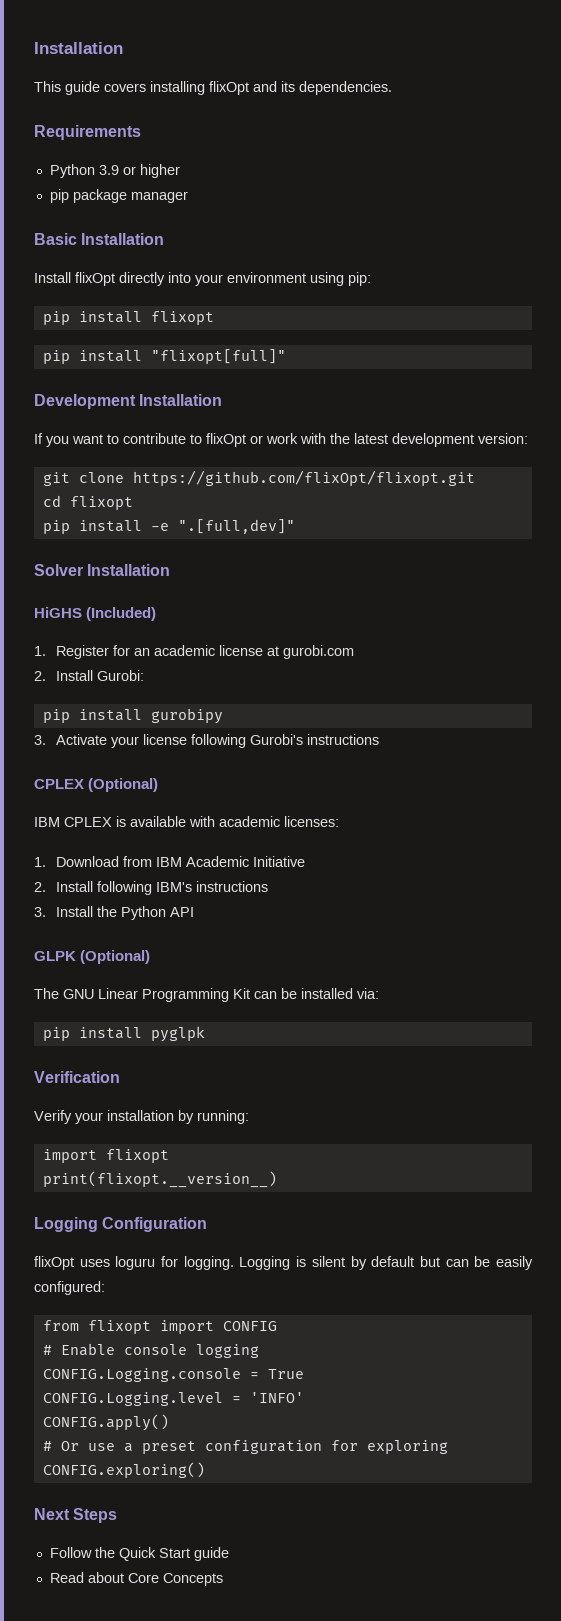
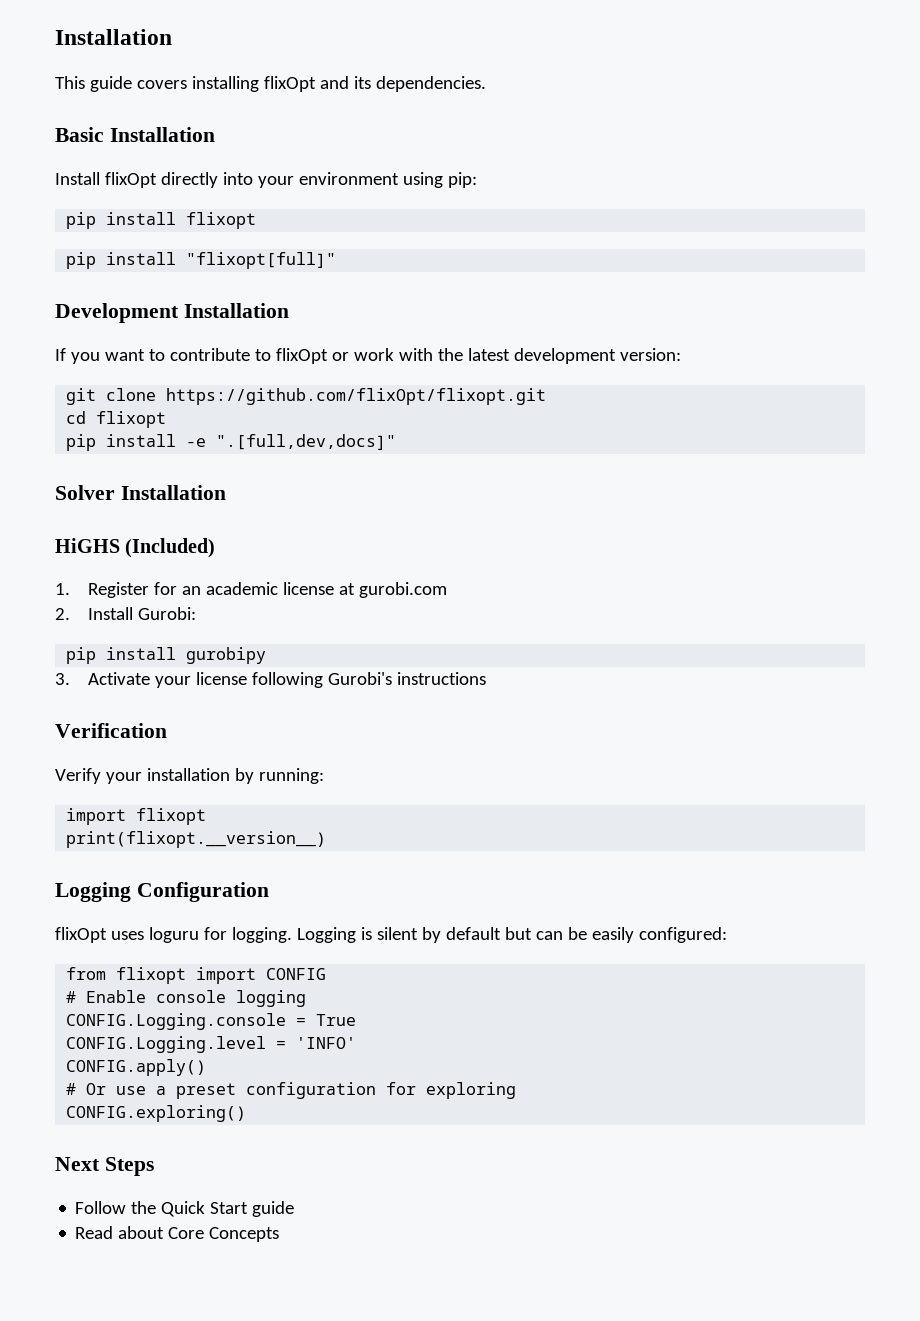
[34,125,141,140] [49,164,180,178] [49,189,188,203] // Requirements // Python 3.9 or higher // pip package manager -> (486, 84) none
[177,519,295,534] ".[full,dev]" -> [216,434,397,450] ".[full,dev,docs]"
[34,778,159,792] [34,816,339,827] [34,856,306,867] [34,881,269,895] [34,906,195,920] [34,950,151,964] [34,988,379,1002] [42,1026,205,1042] // CPLEX (Optional) // IBM CPLEX is available with academic licenses: // 1. Download from IBM Academic Initiative // 2. Install following IBM's instructions // 3. Install the Python API // GLPK (Optional) // The GNU Linear Programming Kit can be installed via: // pip install pyglpk -> (486, 678) none

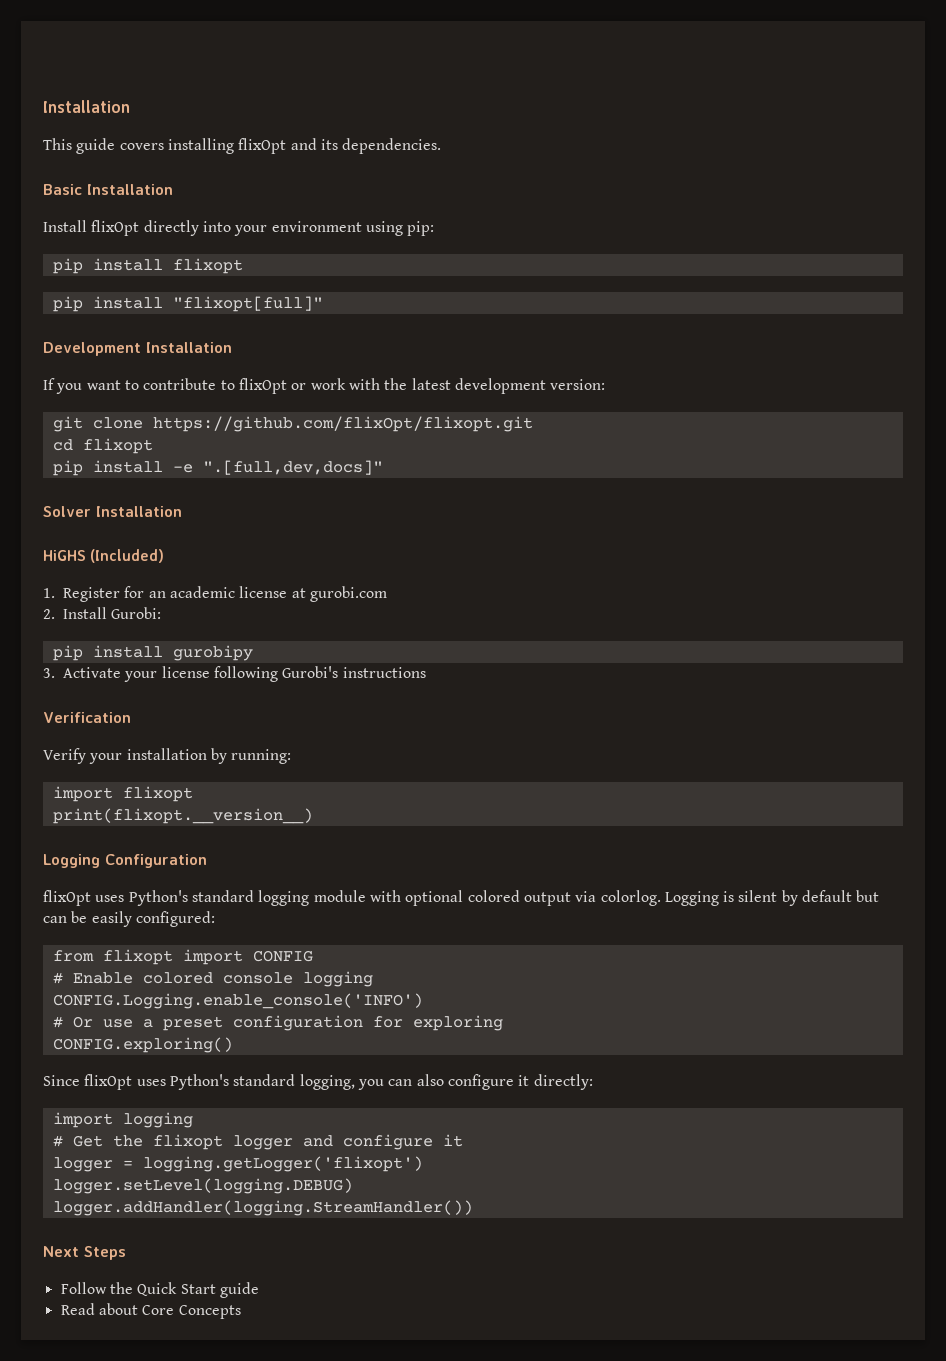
[148,927,292,943] loguru for logging. -> [128,890,661,906] Python's standard logging module with optional colored output via colorlog.
(147, 996) none -> [142,972,213,984] colored
[66,1013,357,1030] [66,1036,357,1053] [66,1059,207,1076] CONFIG.Logging.console = True // CONFIG.Logging.level = 'INFO' // CONFIG.apply() -> [52,993,423,1009] CONFIG.Logging.enable_console('INFO')
(247, 1113) none -> [43,1074,593,1090] [52,1112,193,1128] [52,1134,463,1150] [52,1156,423,1172] [52,1178,353,1194] [52,1200,473,1216] // Since flixOpt uses Python's standard logging, you can also configure it directly: // import logging // # Get the flixopt logger and configure it // logger = logging.getLogger('flixopt') // logger.setLevel(logging.DEBUG) // logger.addHandler(logging.StreamHandler())

